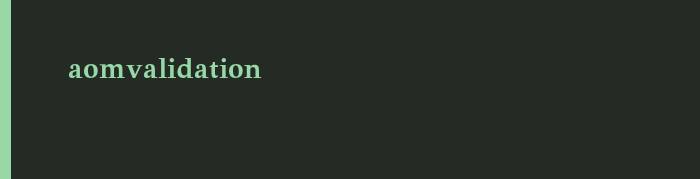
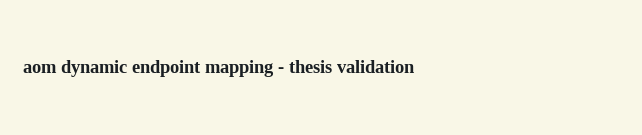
[68,58,262,79] aomvalidation -> [23,60,415,77] aom dynamic endpoint mapping - thesis validation

